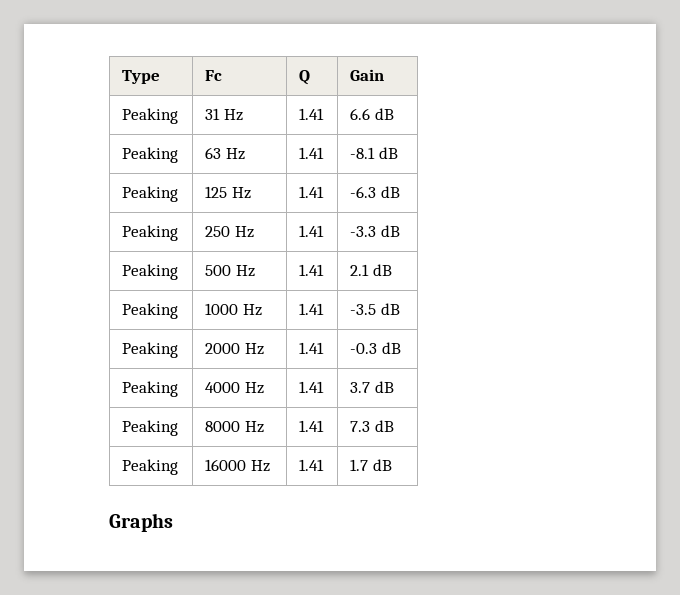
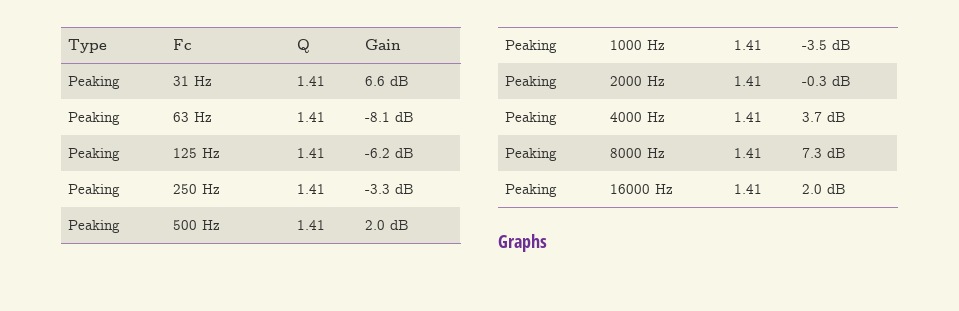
[350,186,377,198] -6.3 -> [364,148,390,158] -6.2
[350,264,370,276] 2.1 -> [364,220,385,230] 2.0
[350,459,369,471] 1.7 -> [801,184,822,194] 2.0

